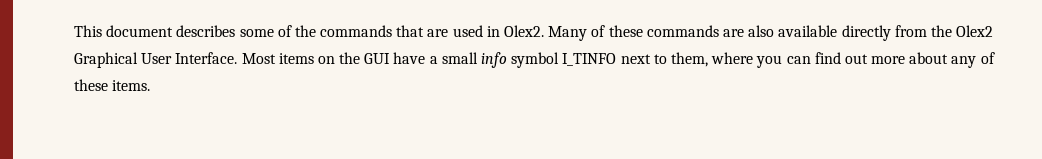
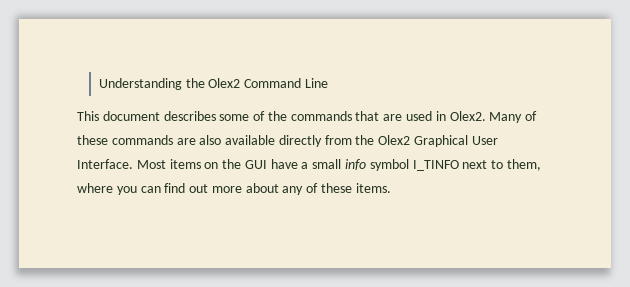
(74, 31) none -> [98,78,328,90] Understanding the Olex2 Command Line //

